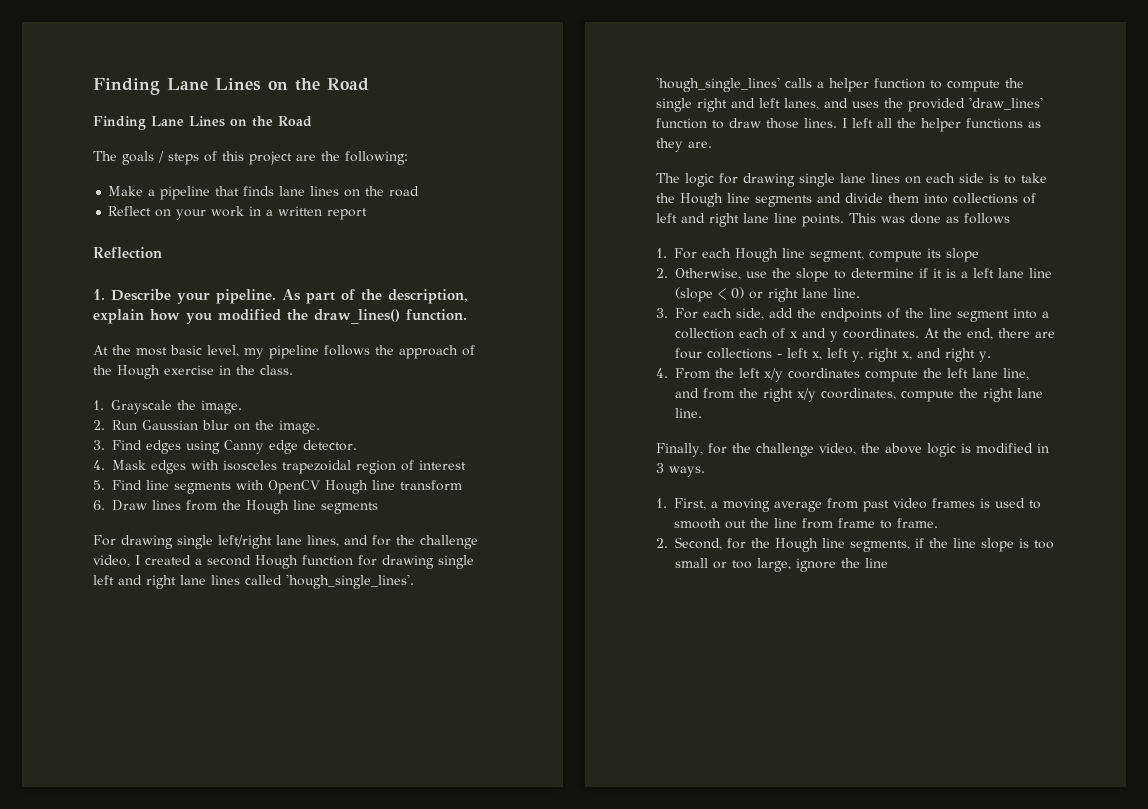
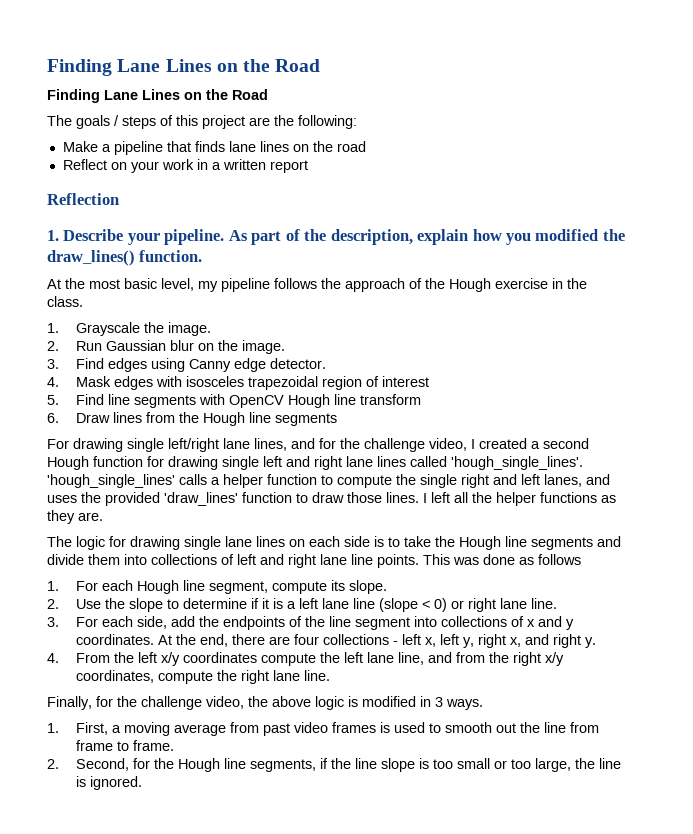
[946,248,979,262] [656,268,767,280] slope // 2. Otherwise, use -> [348,580,387,594] [47,599,101,609] slope. // 2. Use
[1042,311,1049,318] [675,328,768,339] a collection each -> [440,616,507,627] collections
[796,558,888,572] ignore the line -> [574,758,621,769] [75,776,142,790] the line is ignored.

